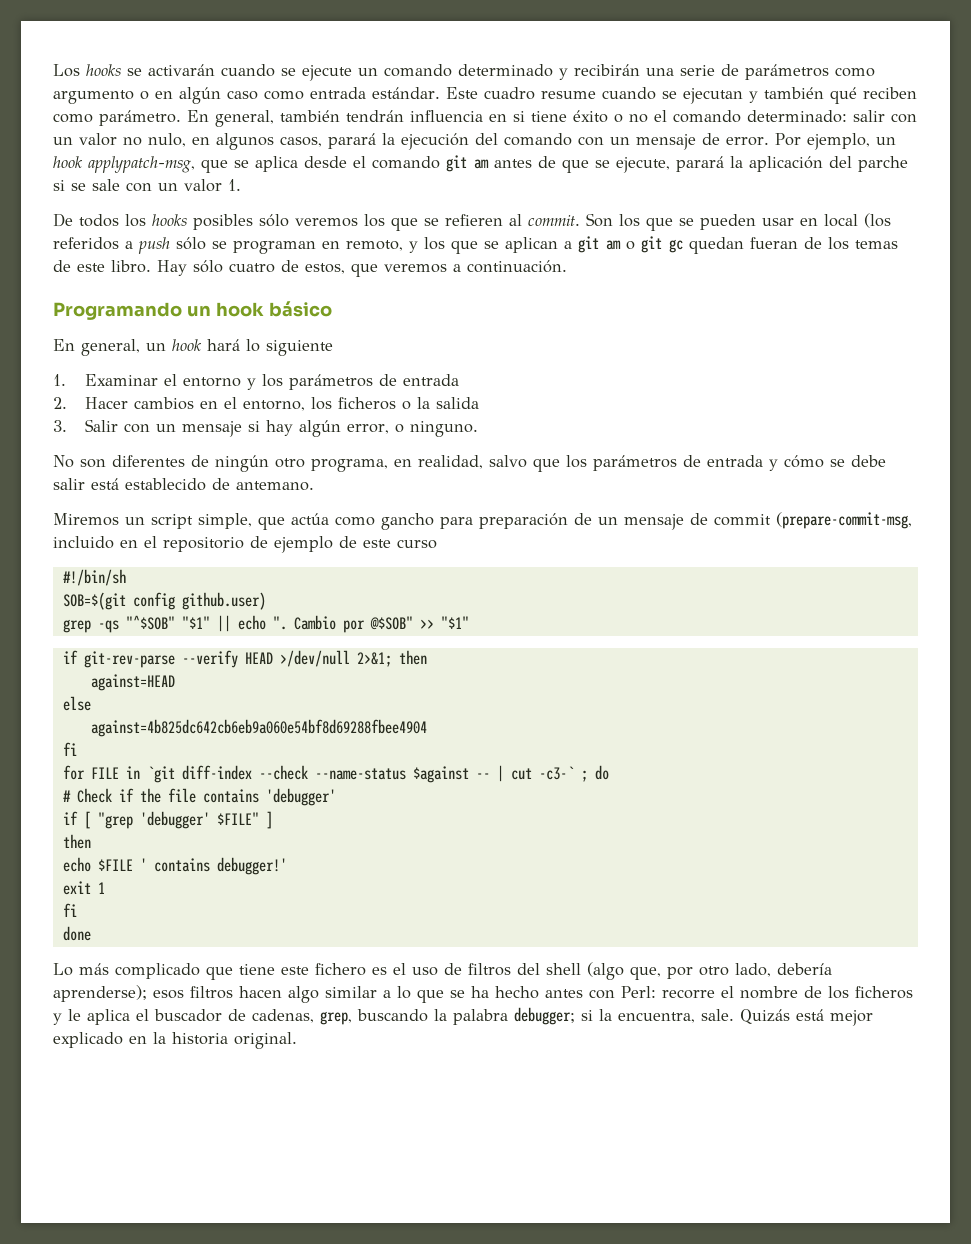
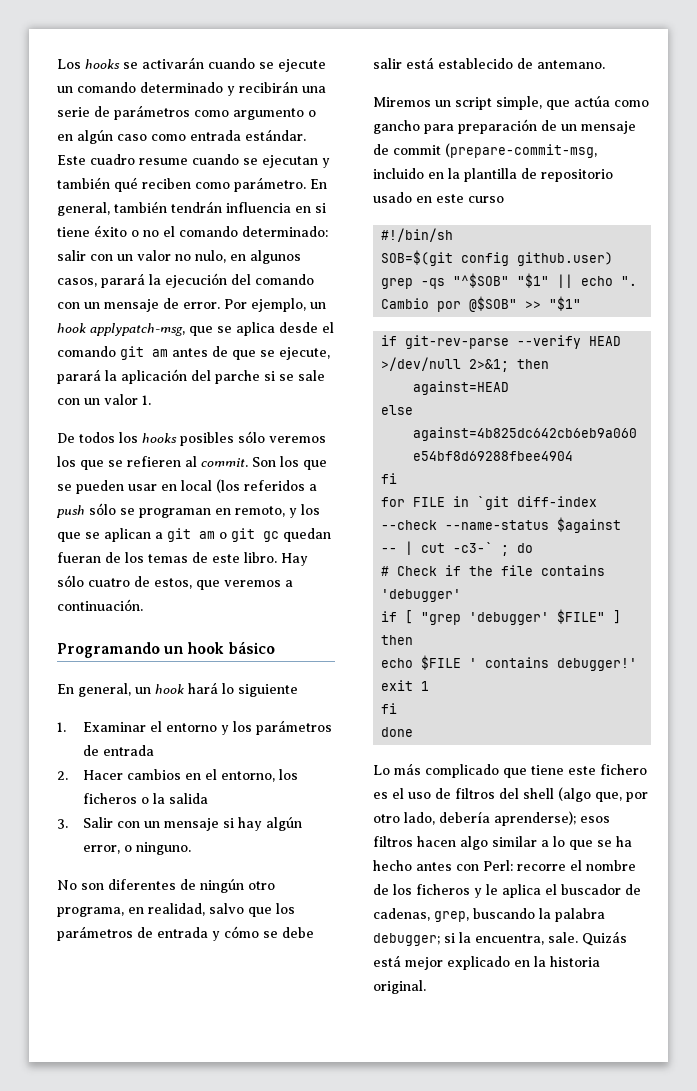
[144,536,357,553] el repositorio de ejemplo de -> [448,168,613,182] [373,192,432,203] la plantilla de repositorio usado en

